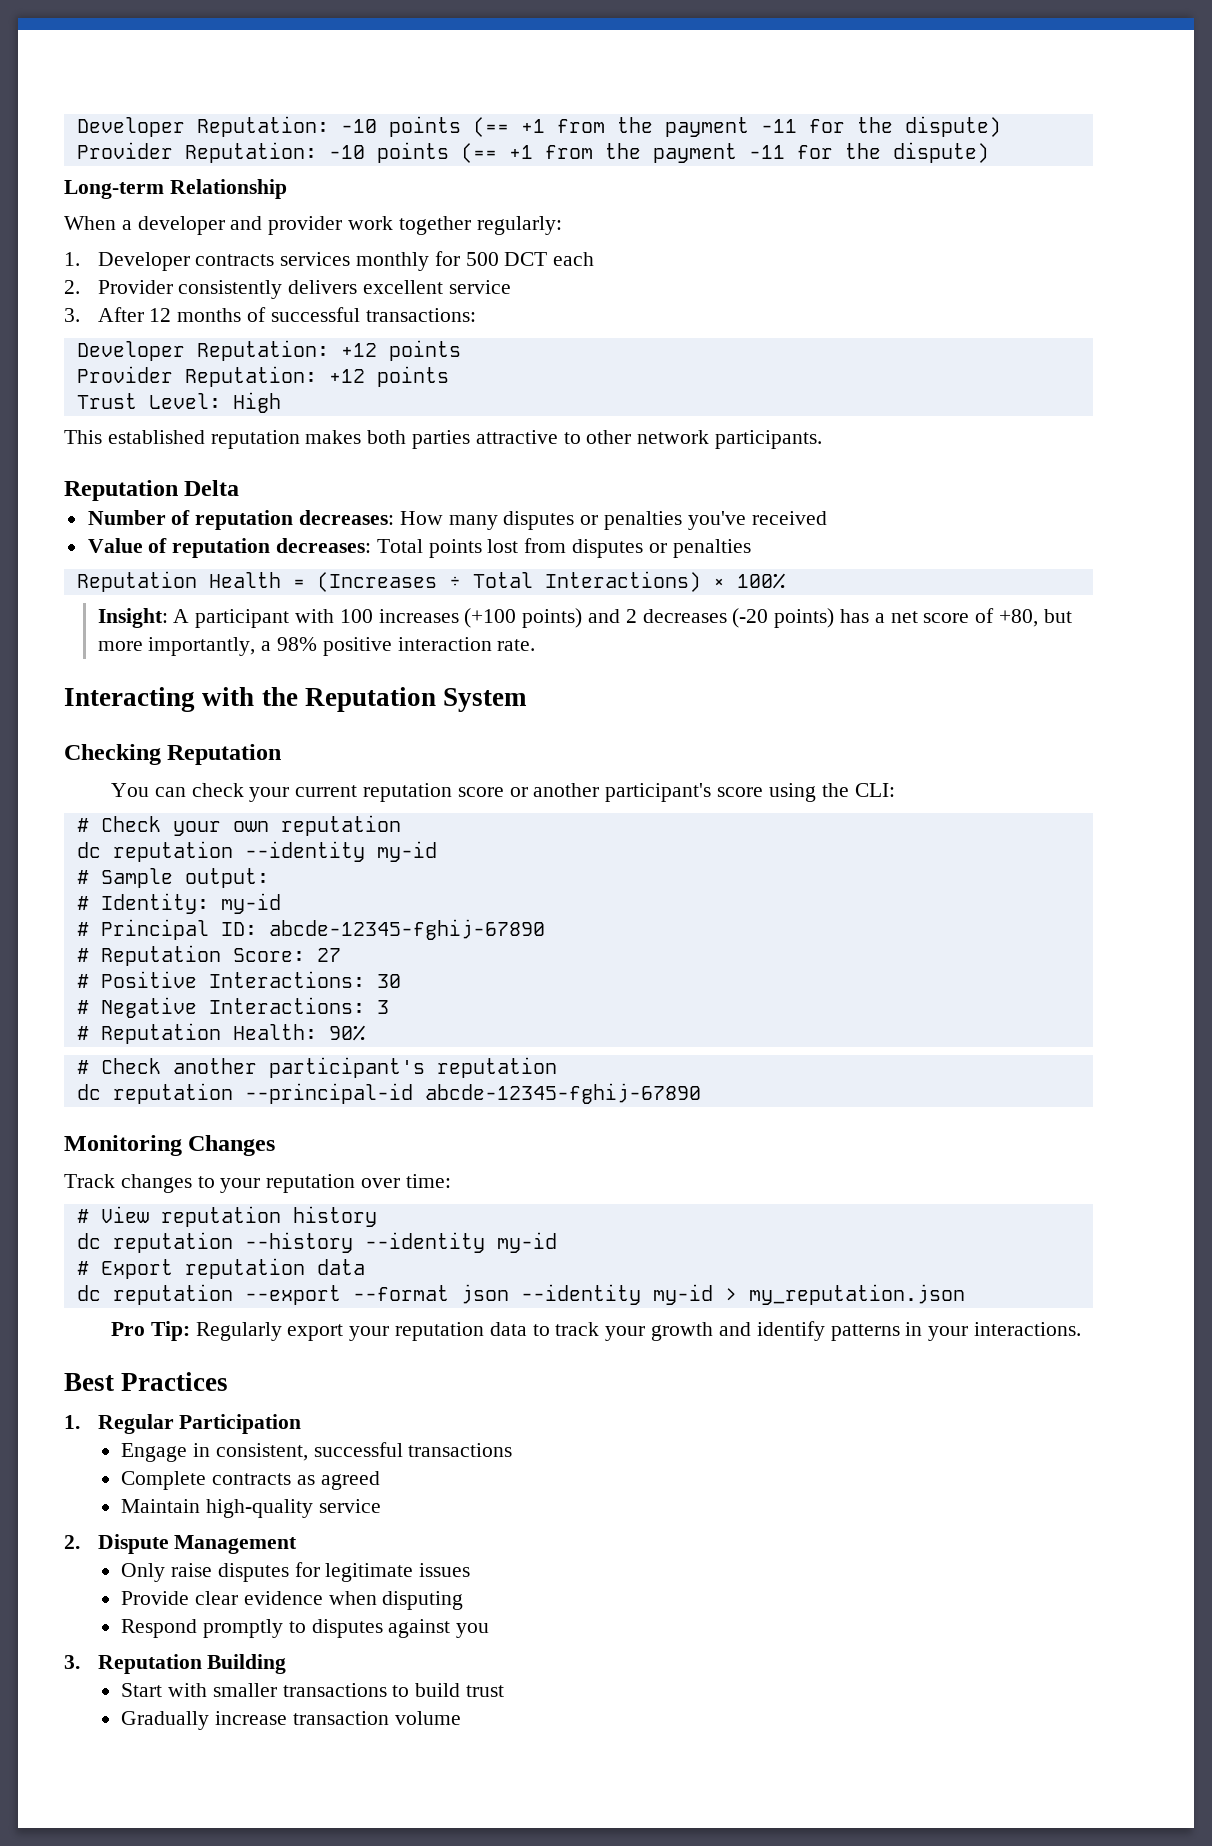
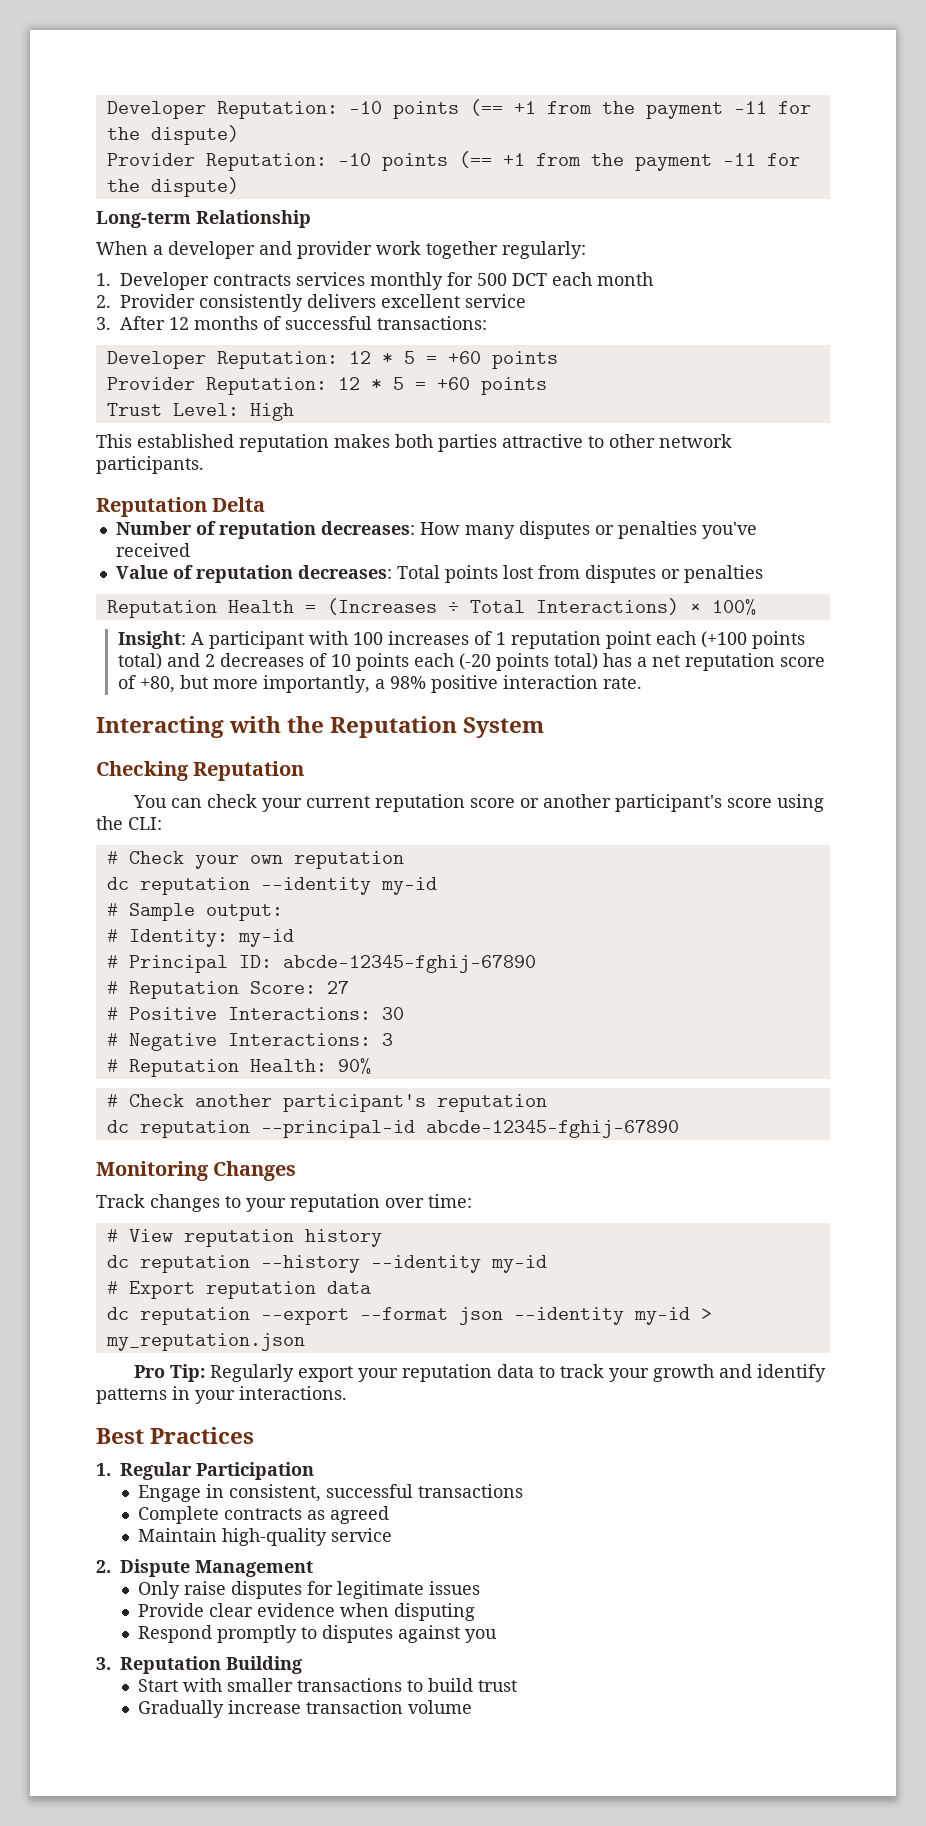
(595, 259) none -> [597,272,653,286] month
[340,340,461,361] [76,366,365,387] +12 points // Provider Reputation: +12 -> [348,351,558,369] [106,377,470,395] 12 * 5 = +60 points // Provider Reputation: 12 * 5 = +60
[464,608,835,628] (+100 points) and 2 decreases (-20 points) -> [473,631,805,649] [117,653,598,671] of 1 reputation point each (+100 points total) and 2 decreases of 10 points each (-20 points total)
(918, 617) none -> [684,653,775,671] reputation

